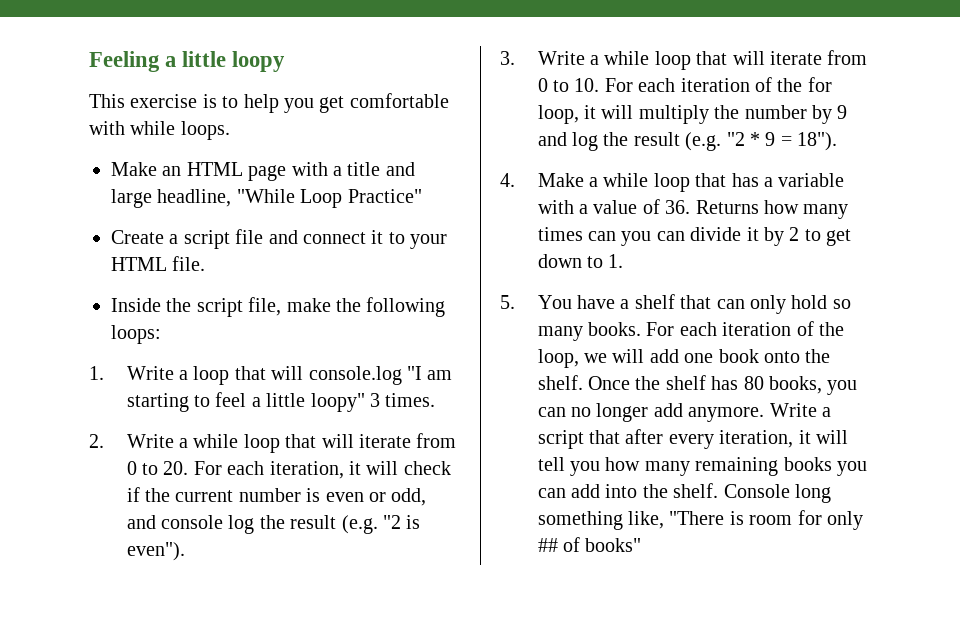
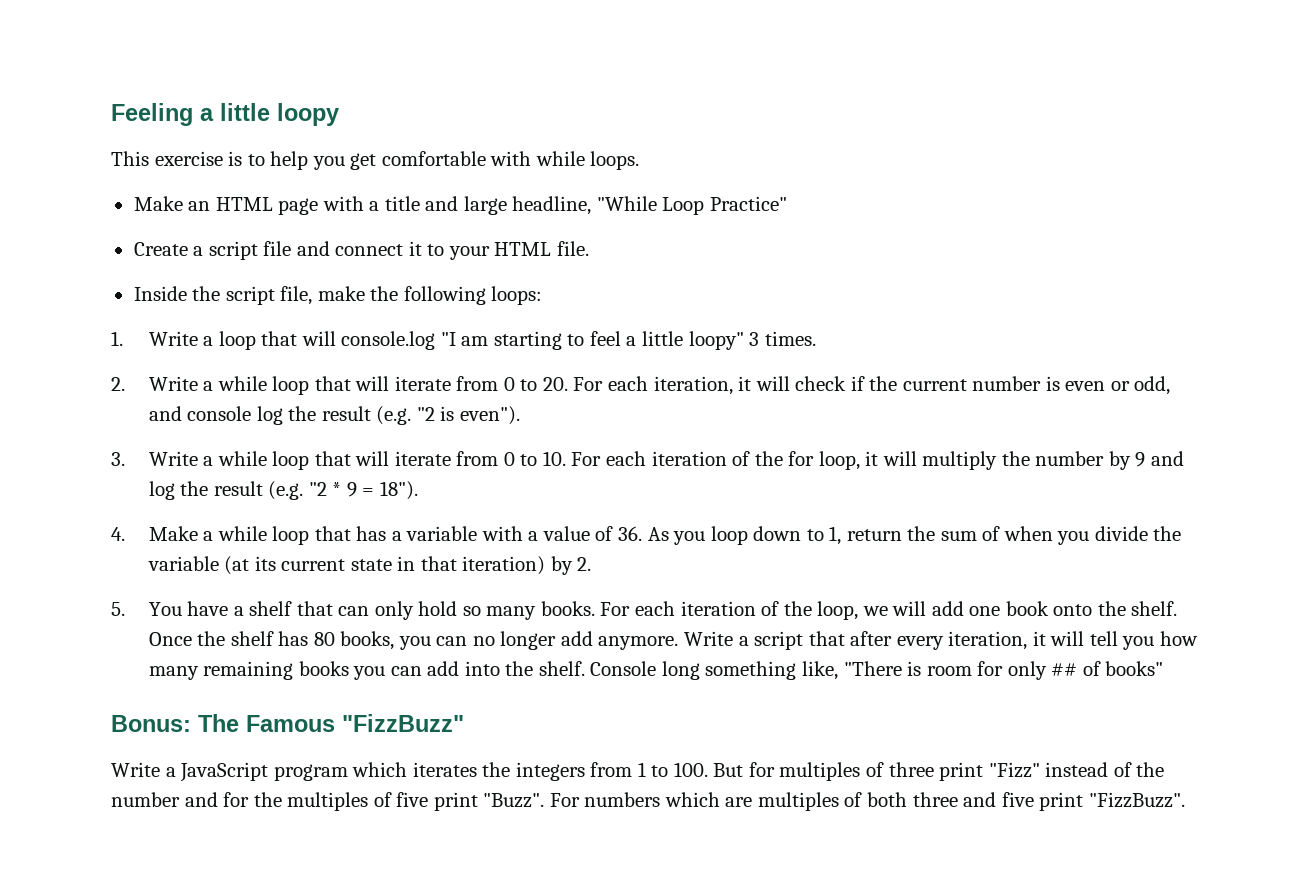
[695,200,849,219] [537,227,852,246] [537,254,624,268] Returns how many times can you can divide it by 2 to get down to 1. -> [647,526,1182,545] [147,556,592,575] As you loop down to 1, return the sum of when you divide the variable (at its current state in that iteration) by 2.
(642, 545) none -> [111,714,464,732] [111,762,1165,782] [111,792,1185,811] // Bonus: The Famous "FizzBuzz" // Write a JavaScript program which iterates the integers from 1 to 100. But for multiples of three print "Fizz" instead of the number and for the multiples of five print "Buzz". For numbers which are multiples of both three and five print "FizzBuzz".

